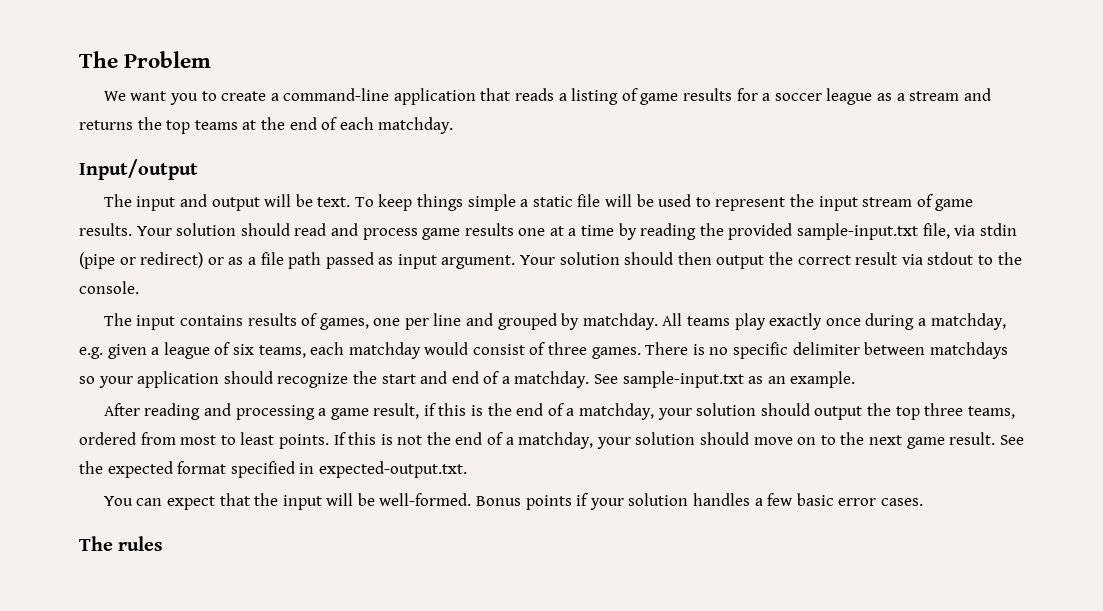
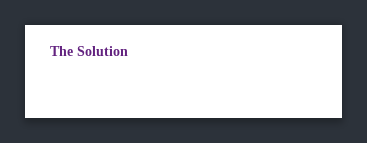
[79,51,212,68] [103,88,991,105] [79,117,454,134] [79,159,198,180] [103,194,974,211] [79,223,1017,240] [79,252,1022,269] [79,281,139,294] [103,313,1006,330] [79,342,1008,359] [79,371,856,388] [103,403,1015,420] [79,432,1024,449] [79,461,467,478] [103,493,923,510] [79,536,164,551] The Problem // We want you to create a command-line application that reads a listing of game results for a soccer league as a stream and returns the top teams at the end of each matchday. // Input/output // The input and output will be text. To keep things simple a static file will be used to represent the input stream of game results. Your solution should read and process game results one at a time by reading the provided sample-input.txt file, via stdin (pipe or redirect) or as a file path passed as input argument. Your solution should then output the correct result via stdout to the console. // The input contains results of games, one per line and grouped by matchday. All teams play exactly once during a matchday, e.g. given a league of six teams, each matchday would consist of three games. There is no specific delimiter between matchdays so your application should recognize the start and end of a matchday. See sample-input.txt as an example. // After reading and processing a game result, if this is the end of a matchday, your solution should output the top three teams, ordered from most to least points. If this is not the end of a matchday, your solution should move on to the next game result. See the expected format specified in expected-output.txt. // You can expect that the input will be well-formed. Bonus points if your solution handles a few basic error cases. // The rules -> [50,46,128,56] The Solution

